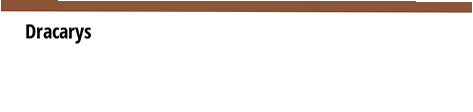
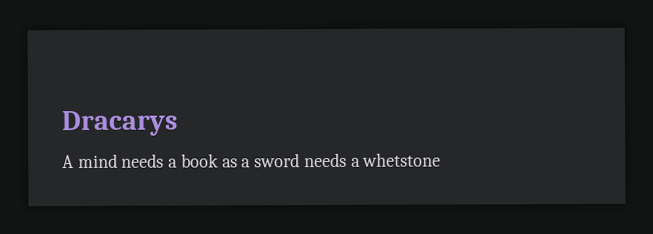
(92, 34) none -> [62,152,442,169] // A mind needs a book as a sword needs a whetstone

